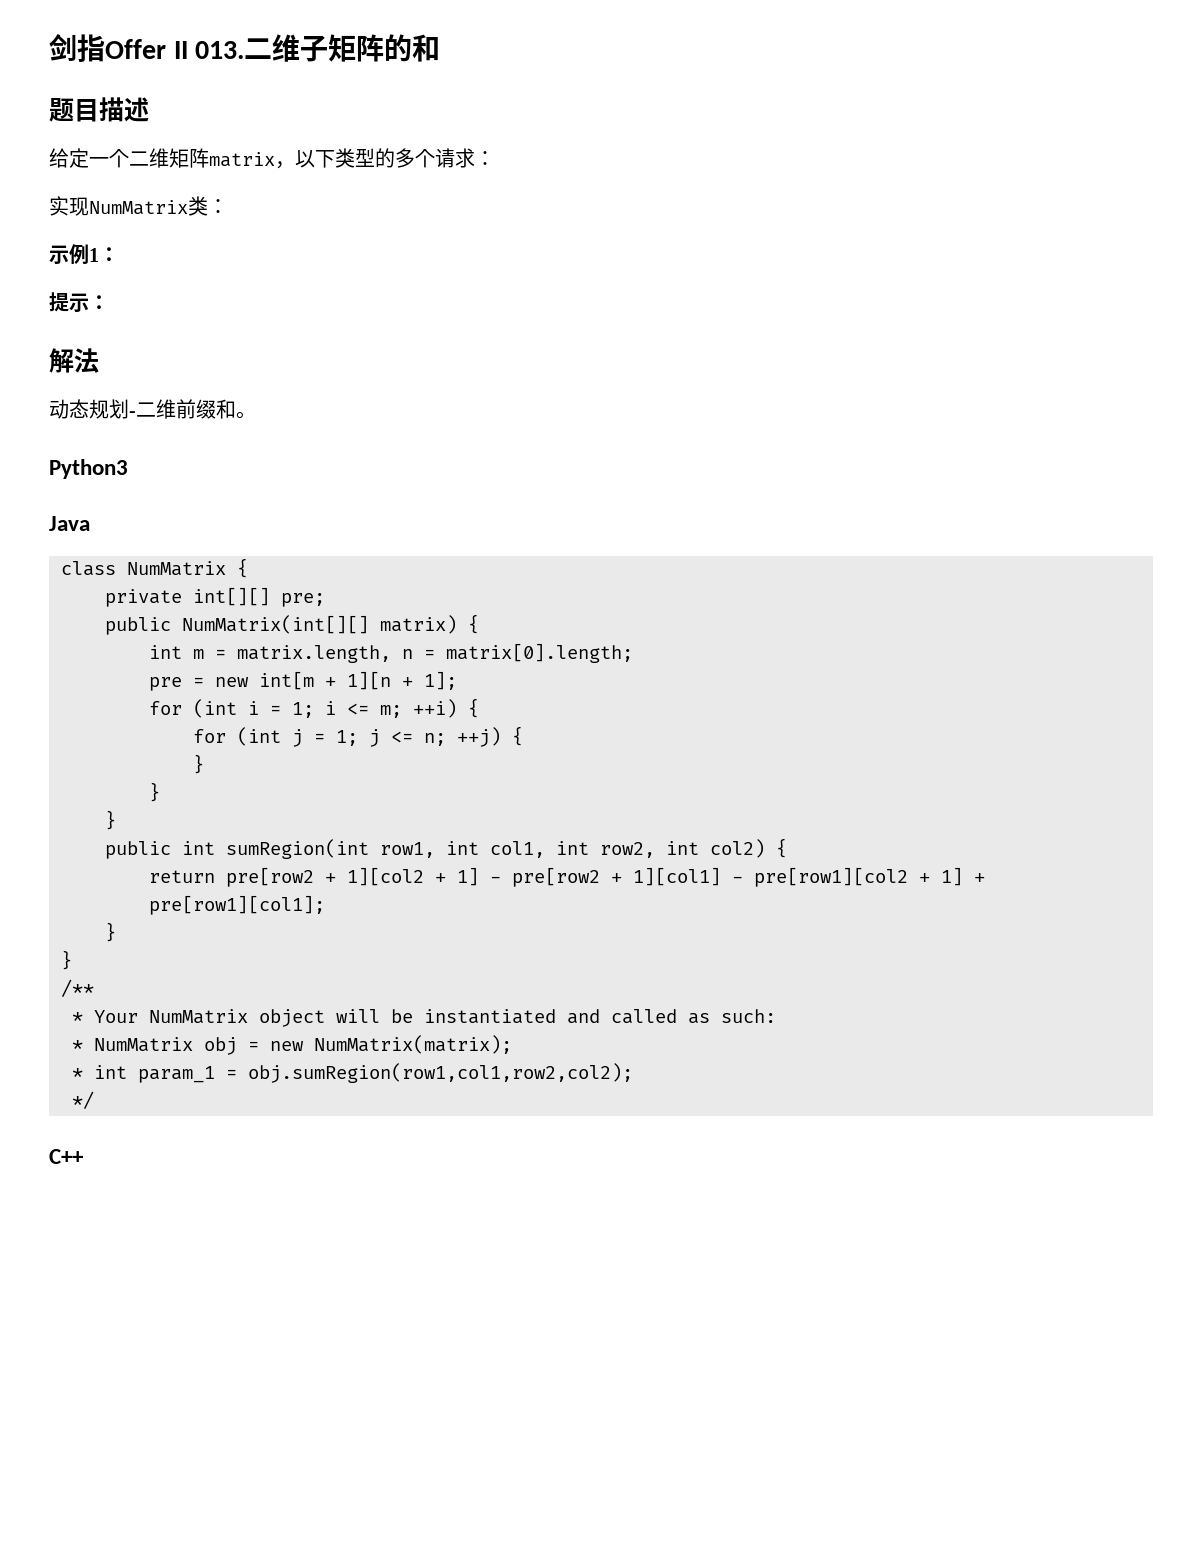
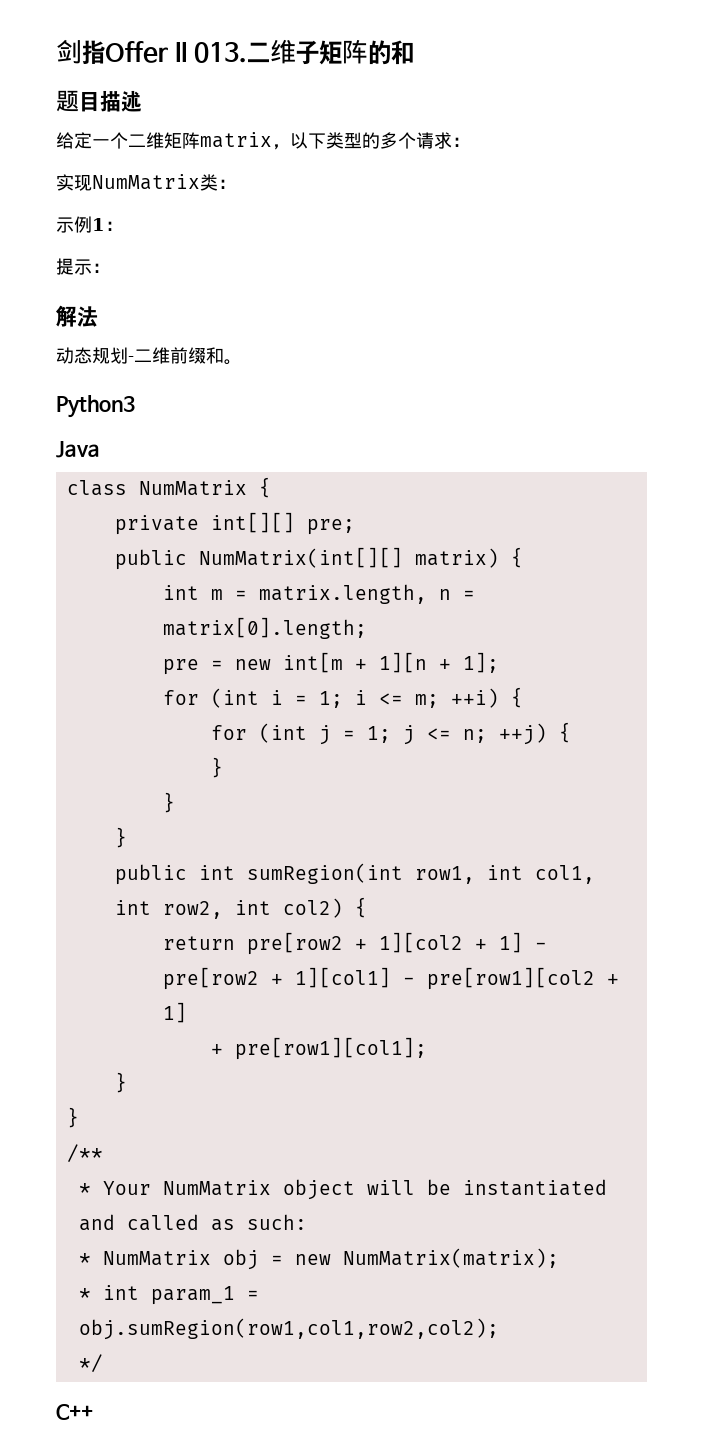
(963, 876) none -> (187, 1012) //

